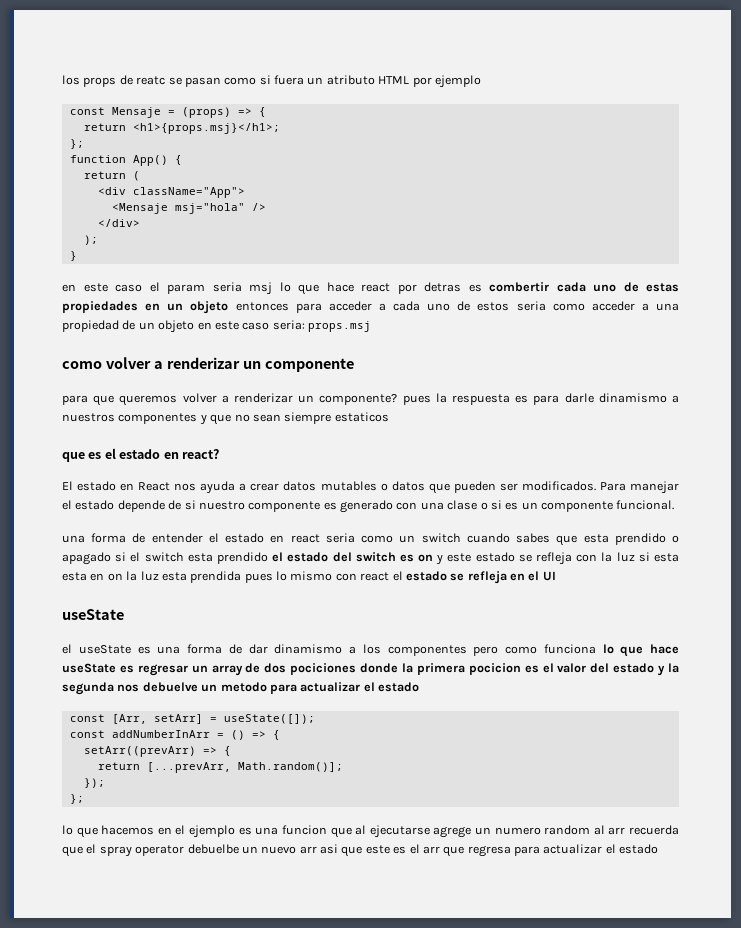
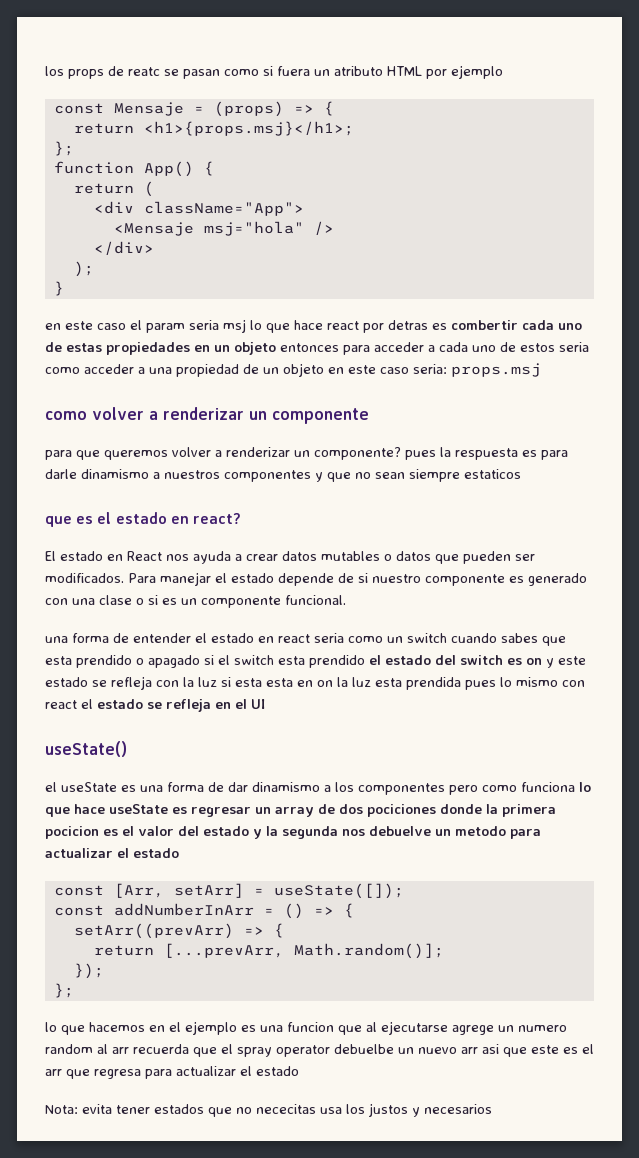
[62,609,124,620] useState -> [45,741,127,757] useState()
(659, 849) none -> [45,1103,492,1117] // Nota: evita tener estados que no nececitas usa los justos y necesarios

